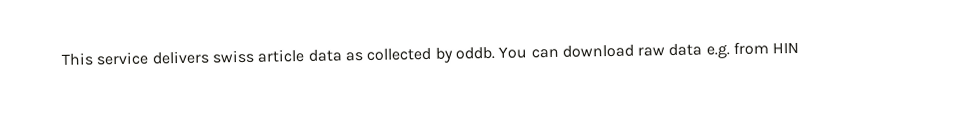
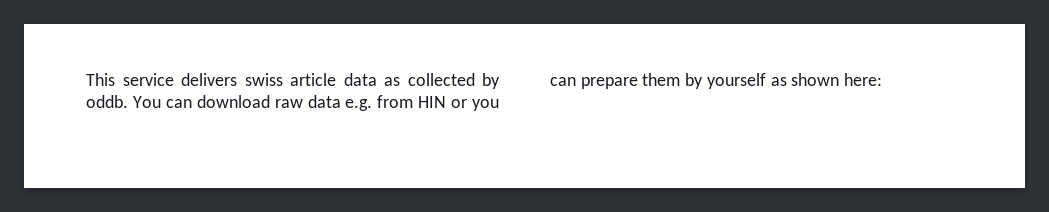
(800, 47) none -> [451,99,499,111] [550,73,883,89] or you can prepare them by yourself as shown here:

